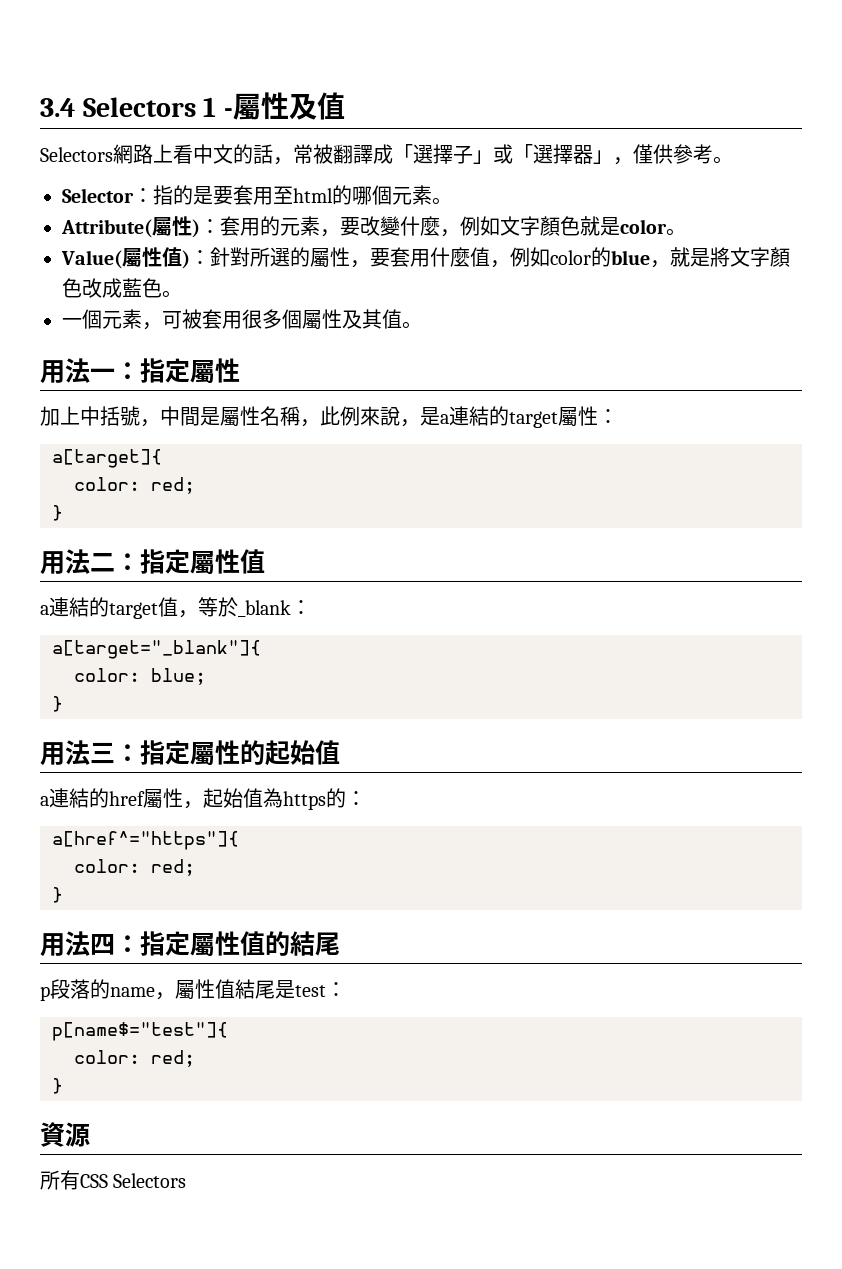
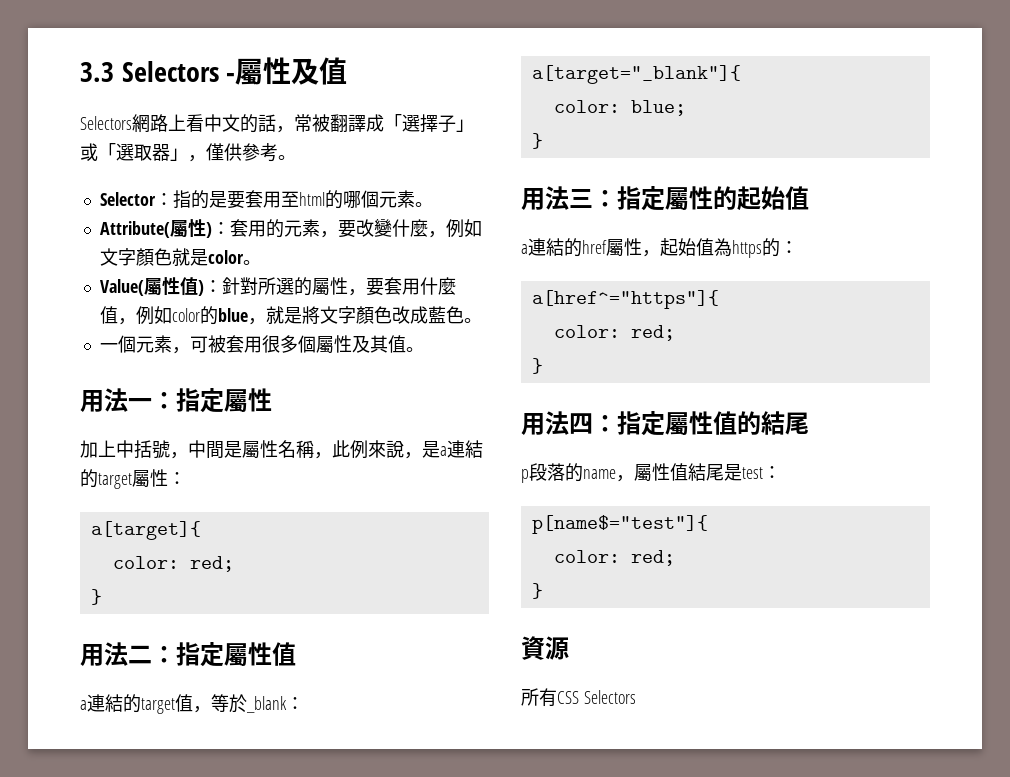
[40,97,217,117] 3.4 Selectors 1 -> [80,61,219,82] 3.3 Selectors
[553,144,573,164] 擇 -> [134,144,152,161] 取

